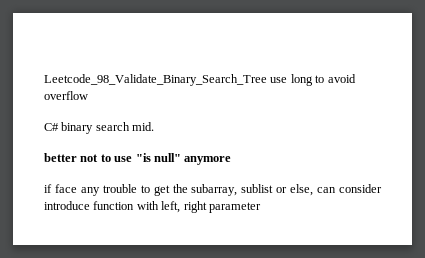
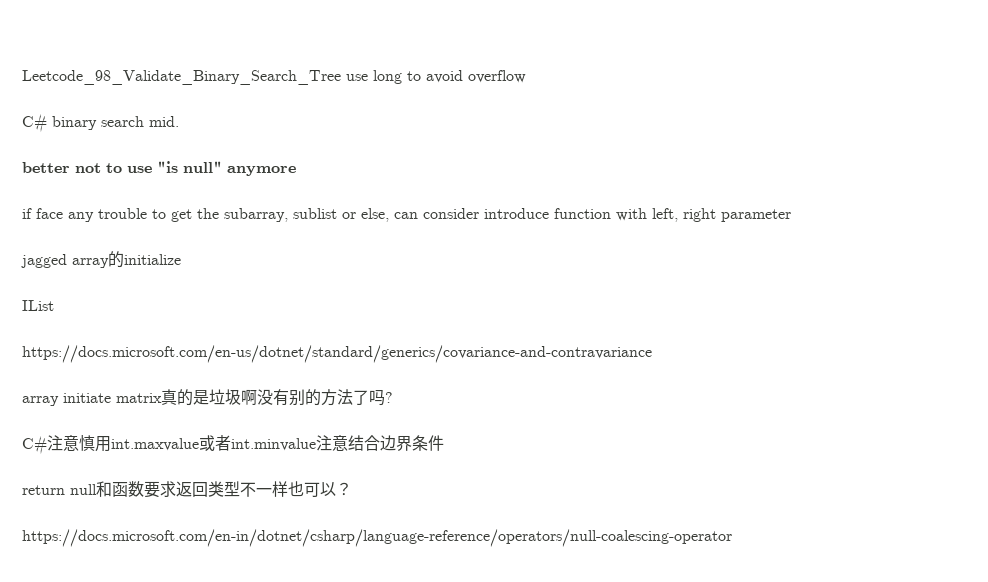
(261, 207) none -> [21,251,181,268] [22,300,54,311] [22,345,652,363] [22,389,393,406] [22,435,444,455] [22,481,352,498] [22,529,732,547] // jagged array的initialize // IList // https://docs.microsoft.com/en-us/dotnet/standard/generics/covariance-and-contravariance // array initiate matrix真的是垃圾啊没有别的方法了吗? // C#注意慎用int.maxvalue或者int.minvalue注意结合边界条件 // return null和函数要求返回类型不一样也可以？ // https://docs.microsoft.com/en-in/dotnet/csharp/language-reference/operators/null-coalescing-operator

